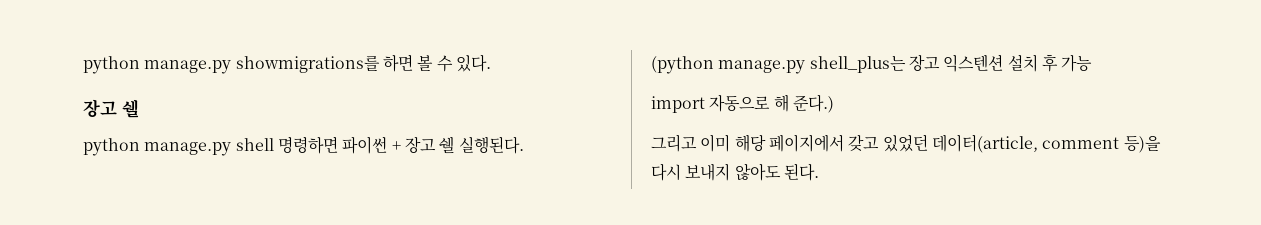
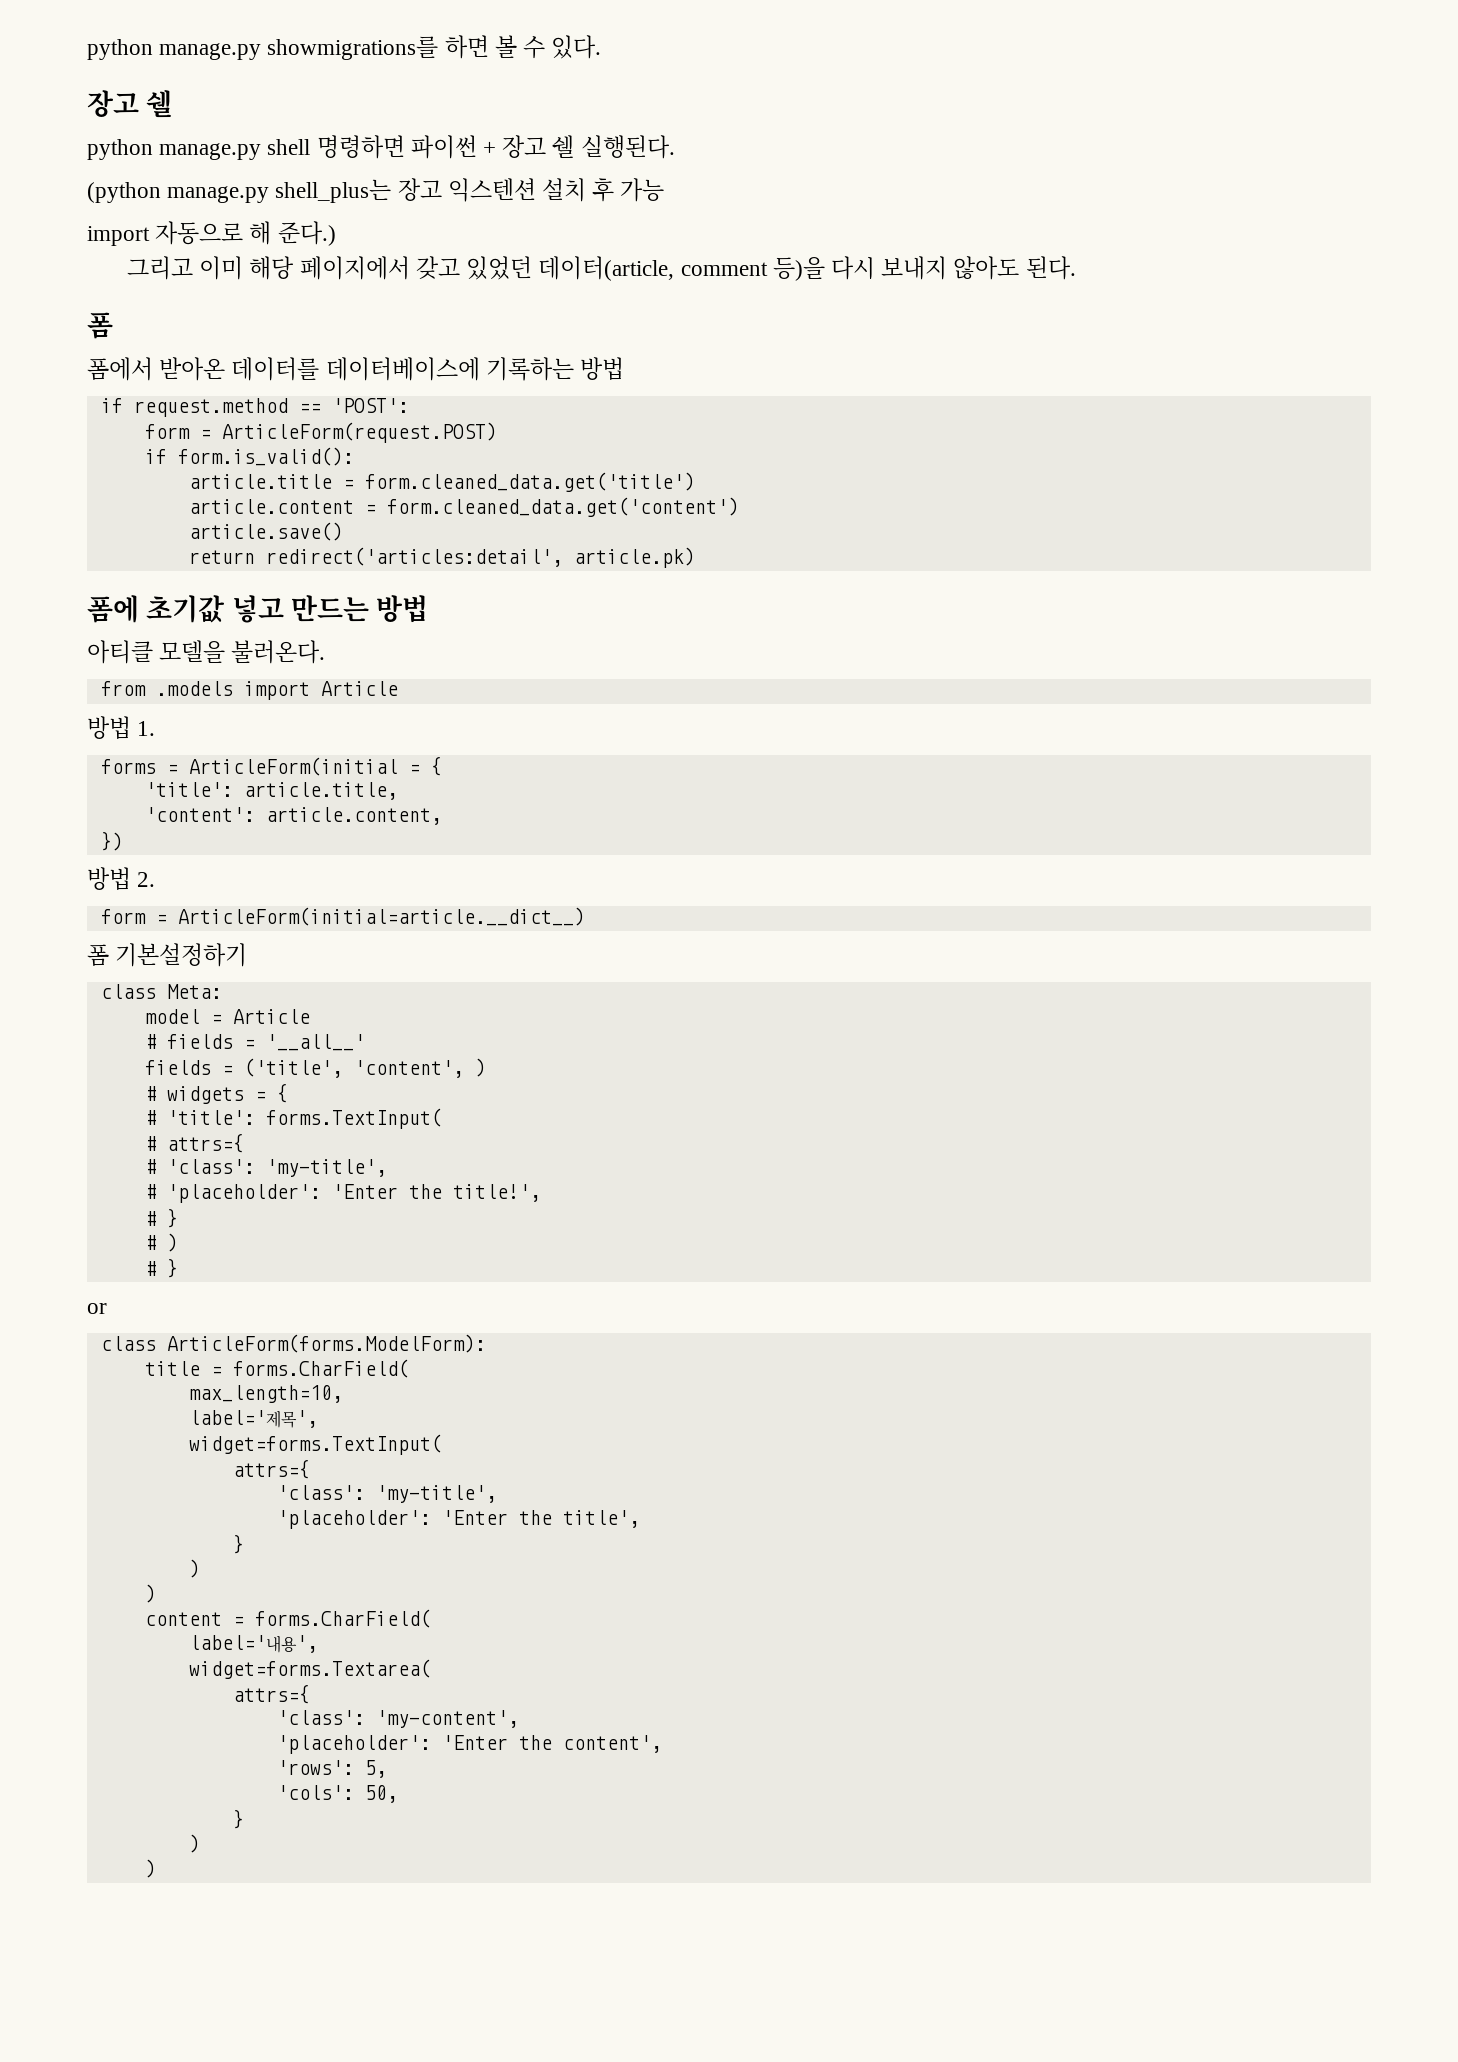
(819, 172) none -> [87,312,113,339] [87,357,625,381] [100,398,409,417] [144,422,497,443] [144,447,354,466] [188,472,695,492] [188,497,739,517] [188,522,343,541] [188,547,695,568] [87,595,429,623] [87,640,326,664] [100,681,398,700] [87,716,156,739] [100,756,442,776] [144,782,398,800] [144,807,442,825] [100,831,123,851] [87,867,156,890] [100,907,585,926] [87,943,248,967] [100,984,222,999] [144,1009,310,1024] [144,1034,365,1051] [144,1058,486,1078] [144,1083,288,1104] [144,1108,442,1129] [144,1133,244,1153] [144,1159,387,1177] [144,1184,541,1203] [144,1208,178,1228] [144,1233,178,1252] [144,1258,178,1278] [87,1303,107,1314] [100,1334,486,1353] [144,1359,409,1378] [188,1385,343,1403] [188,1410,318,1428] [188,1434,442,1455] [232,1459,310,1479] [276,1485,497,1503] [276,1510,640,1529] [232,1534,244,1554] [188,1559,200,1578] [144,1584,156,1603] [144,1609,431,1628] [188,1635,318,1653] [188,1659,431,1679] [232,1684,310,1704] [276,1710,519,1728] [276,1735,662,1754] [276,1760,387,1778] [276,1785,398,1803] [232,1809,244,1829] [188,1834,200,1853] [144,1859,156,1878] // 폼 // 폼에서 받아온 데이터를 데이터베이스에 기록하는 방법 // if request.method == 'POST': // form = ArticleForm(request.POST) // if form.is_valid(): // article.title = form.cleaned_data.get('title') // article.content = form.cleaned_data.get('content') // article.save() // return redirect('articles:detail', article.pk) // 폼에 초기값 넣고 만드는 방법 // 아티클 모델을 불러온다. // from .models import Article // 방법 1. // forms = ArticleForm(initial = { // 'title': article.title, // 'content': article.content, // }) // 방법 2. // form = ArticleForm(initial=article.__dict__) // 폼 기본설정하기 // class Meta: // model = Article // # fields = '__all__' // fields = ('title', 'content', ) // # widgets = { // # 'title': forms.TextInput( // # attrs={ // # 'class': 'my-title', // # 'placeholder': 'Enter the title!', // # } // # ) // # } // or // class ArticleForm(forms.ModelForm): // title = forms.CharField( // max_length=10, // label='제목', // widget=forms.TextInput( // attrs={ // 'class': 'my-title', // 'placeholder': 'Enter the title', // } // ) // ) // content = forms.CharField( // label='내용', // widget=forms.Textarea( // attrs={ // 'class': 'my-content', // 'placeholder': 'Enter the content', // 'rows': 5, // 'cols': 50, // } // ) // )

